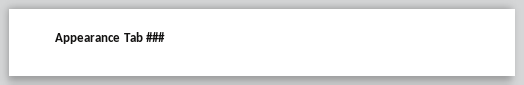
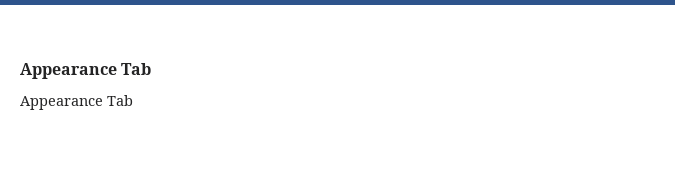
[55,32,166,44] Appearance Tab ### -> [20,63,152,79] [20,95,133,110] Appearance Tab // Appearance Tab

